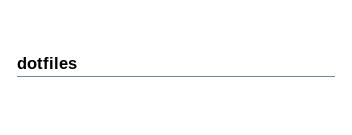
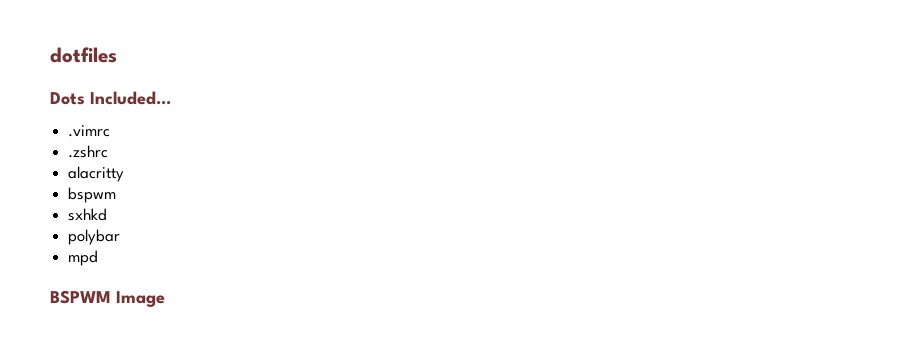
(77, 63) none -> [50,91,171,105] [68,125,111,137] [68,145,109,158] [68,166,125,182] [68,187,117,203] [68,208,108,221] [68,229,121,245] [68,250,99,266] [50,290,165,307] // Dots Included... // .vimrc // .zshrc // alacritty // bspwm // sxhkd // polybar // mpd // BSPWM Image

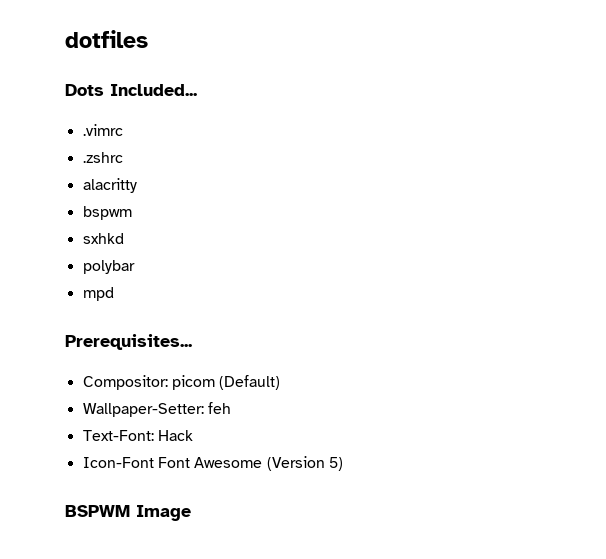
(99, 258) none -> [65,334,192,350] [82,375,281,390] [82,402,231,417] [82,430,193,441] [82,456,343,471] // Prerequisites... // Compositor: picom (Default) // Wallpaper-Setter: feh // Text-Font: Hack // Icon-Font Font Awesome (Version 5)

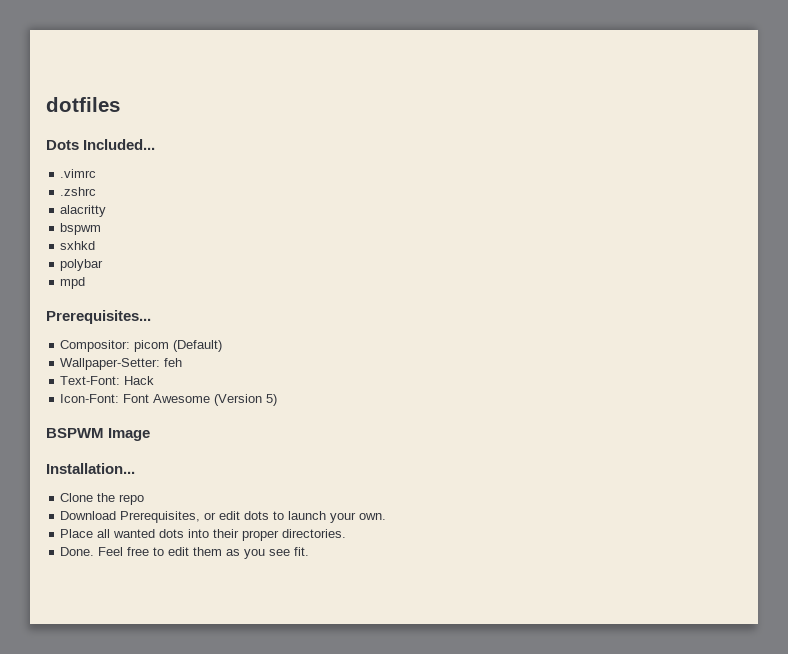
[82,457,154,468] Icon-Font -> [60,394,120,403] Icon-Font:
(191, 513) none -> [46,463,135,474] [60,493,145,505] [60,511,387,523] [60,529,347,541] [60,547,310,559] // Installation... // Clone the repo // Download Prerequisites, or edit dots to launch your own. // Place all wanted dots into their proper directories. // Done. Feel free to edit them as you see fit.

